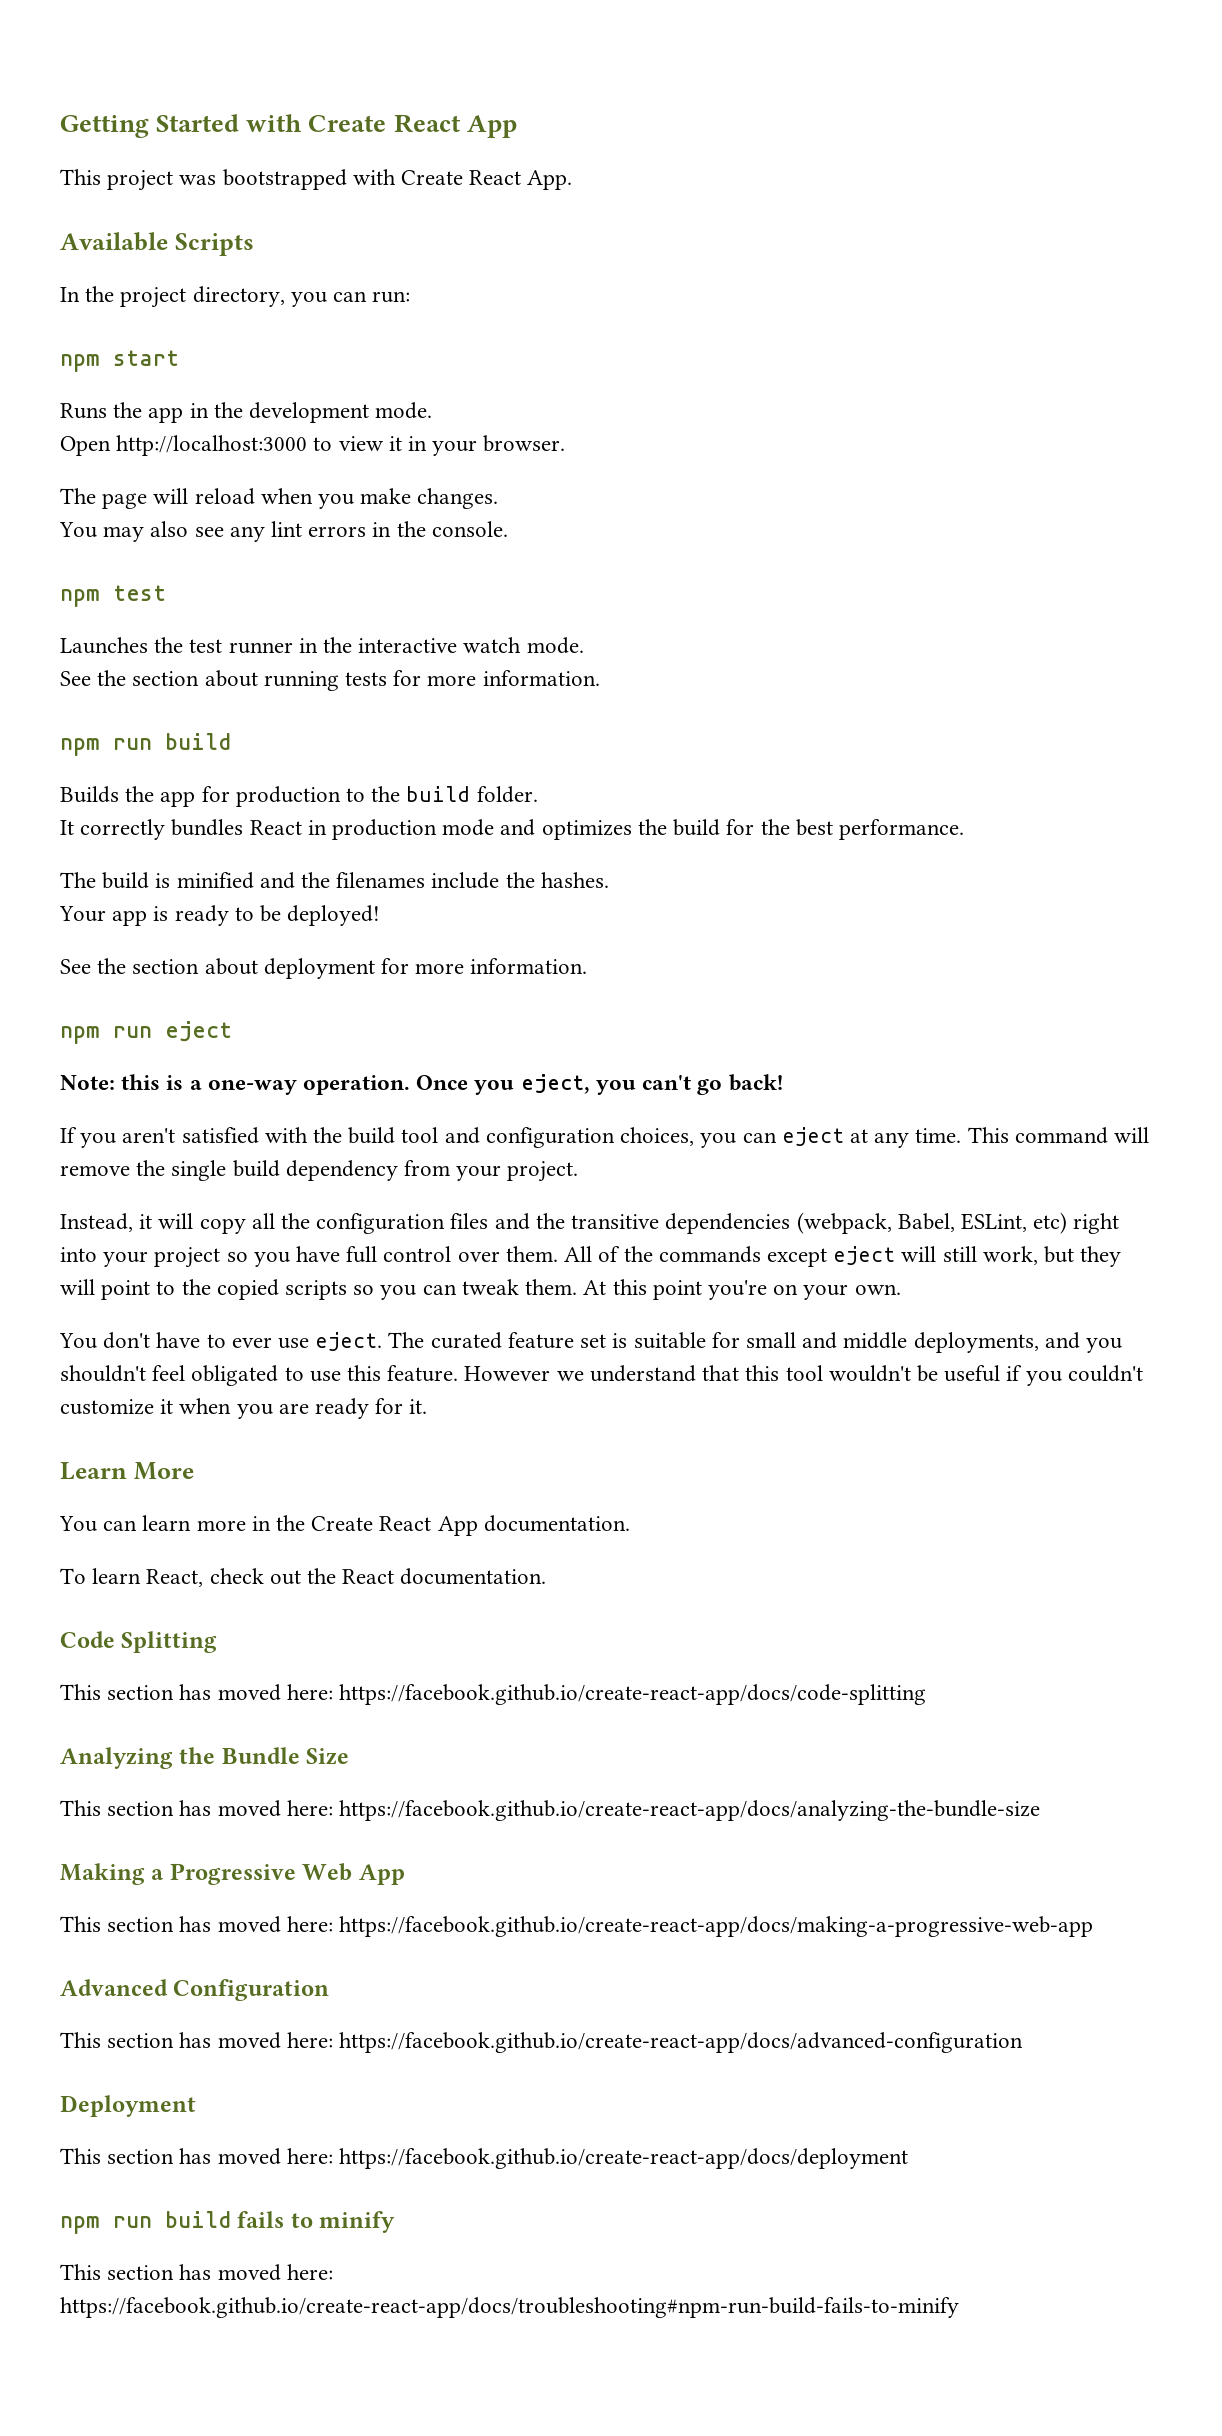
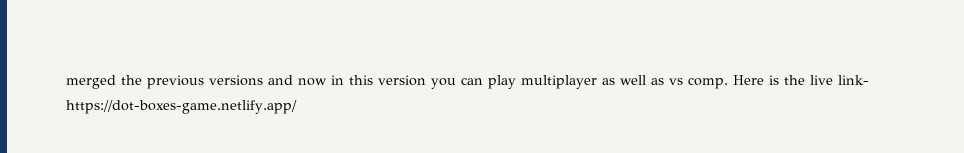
[60,114,517,138] [60,169,573,191] [60,232,254,256] [60,286,411,308] [60,350,179,372] [60,402,433,423] [60,435,566,456] [60,488,499,509] [59,521,508,542] [60,585,166,607] [60,637,584,654] [60,670,600,691] [60,733,231,756] [60,786,538,807] [60,819,964,840] [60,872,609,889] [59,905,381,926] [60,958,588,979] [60,1021,232,1044] [60,1074,783,1095] [60,1127,1149,1148] [60,1160,579,1182] [60,1212,1120,1234] [60,1246,1122,1268] [60,1279,901,1300] [59,1332,1122,1353] [60,1365,1143,1386] [60,1398,428,1419] [60,1462,194,1480] [59,1515,630,1536] [60,1568,547,1587] [60,1631,218,1653] [60,1684,927,1705] [60,1747,350,1769] [60,1800,1041,1821] [60,1863,405,1885] [60,1916,1094,1937] [60,1979,330,2001] [60,2032,1024,2053] [60,2095,196,2117] [60,2148,909,2169] [60,2211,396,2234] [60,2264,333,2281] [60,2297,959,2318] Getting Started with Create React App // This project was bootstrapped with Create React App. // Available Scripts // In the project directory, you can run: // npm start // Runs the app in the development mode. // Open http://localhost:3000 to view it in your browser. // The page will reload when you make changes. // You may also see any lint errors in the console. // npm test // Launches the test runner in the interactive watch mode. // See the section about running tests for more information. // npm run build // Builds the app for production to the build folder. // It correctly bundles React in production mode and optimizes the build for the best performance. // The build is minified and the filenames include the hashes. // Your app is ready to be deployed! // See the section about deployment for more information. // npm run eject // Note: this is a one-way operation. Once you eject, you can't go back! // If you aren't satisfied with the build tool and configuration choices, you can eject at any time. This command will remove the single build dependency from your project. // Instead, it will copy all the configuration files and the transitive dependencies (webpack, Babel, ESLint, etc) right into your project so you have full control over them. All of the commands except eject will still work, but they will point to the copied scripts so you can tweak them. At this point you're on your own. // You don't have to ever use eject. The curated feature set is suitable for small and middle deployments, and you shouldn't feel obligated to use this feature. However we understand that this tool wouldn't be useful if you couldn't customize it when you are ready for it. // Learn More // You can learn more in the Create React App documentation. // To learn React, check out the React documentation. // Code Splitting // This section has moved here: https://facebook.github.io/create-react-app/docs/code-splitting // Analyzing the Bundle Size // This section has moved here: https://facebook.github.io/create-react-app/docs/analyzing-the-bundle-size // Making a Progressive Web App // This section has moved here: https://facebook.github.io/create-react-app/docs/making-a-progressive-web-app // Advanced Configuration // This section has moved here: https://facebook.github.io/create-react-app/docs/advanced-configuration // Deployment // This section has moved here: https://facebook.github.io/create-react-app/docs/deployment // npm run build fails to minify // This section has moved here: https://facebook.github.io/create-react-app/docs/troubleshooting#npm-run-build-fails-to-minify -> [66,75,869,89] [66,100,297,114] merged the previous versions and now in this version you can play multiplayer as well as vs comp. Here is the live link- https://dot-boxes-game.netlify.app/

